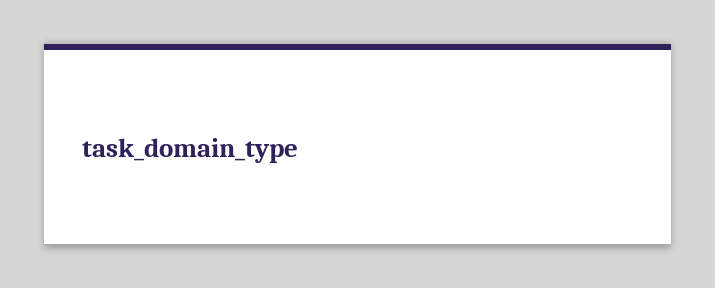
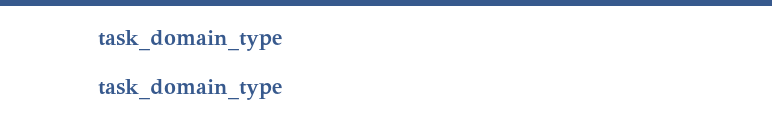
[82,138,298,163] task_domain_type -> [98,30,283,51] [98,79,283,100] task_domain_type // task_domain_type

